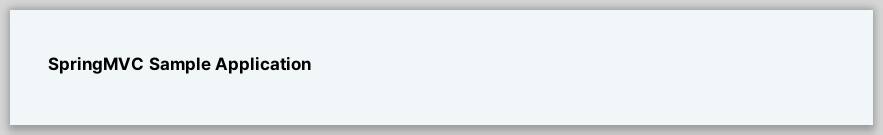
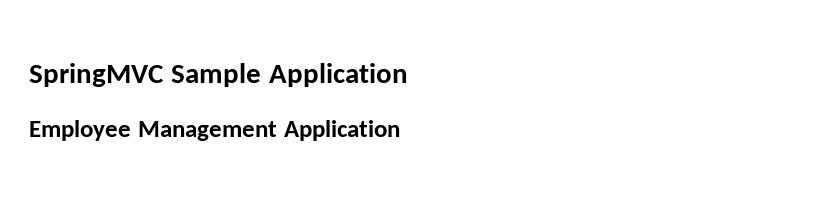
(312, 65) none -> [29,120,400,141] // Employee Management Application

